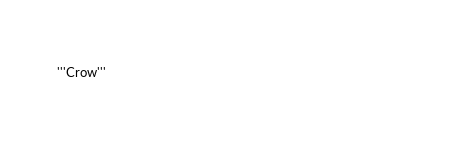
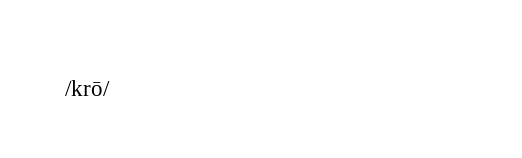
[57,67,106,77] '''Crow''' -> [65,80,110,96] /krō/

